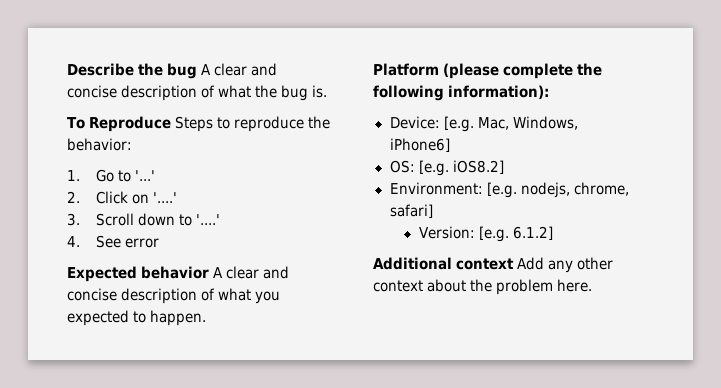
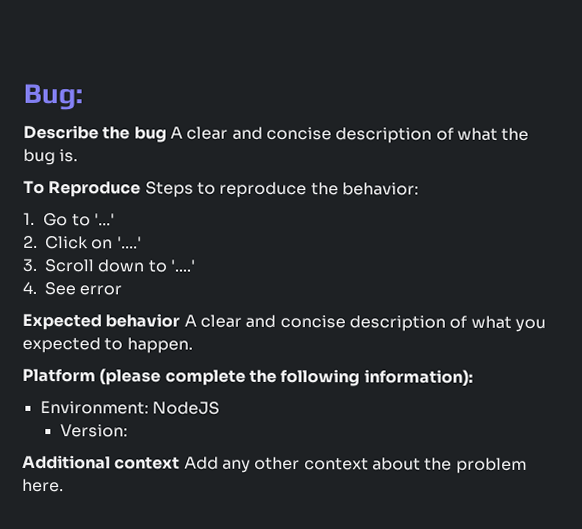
(67, 69) none -> [23,83,83,111] Bug: //
[389,116,578,132] [389,138,450,152] [389,160,504,176] [389,182,629,198] [389,204,433,218] Device: [e.g. Mac, Windows, iPhone6] // OS: [e.g. iOS8.2] // Environment: [e.g. nodejs, chrome, safari] -> [39,400,220,415] Environment: NodeJS
[478,226,553,242] [e.g. 6.1.2] -> (128, 431) none

